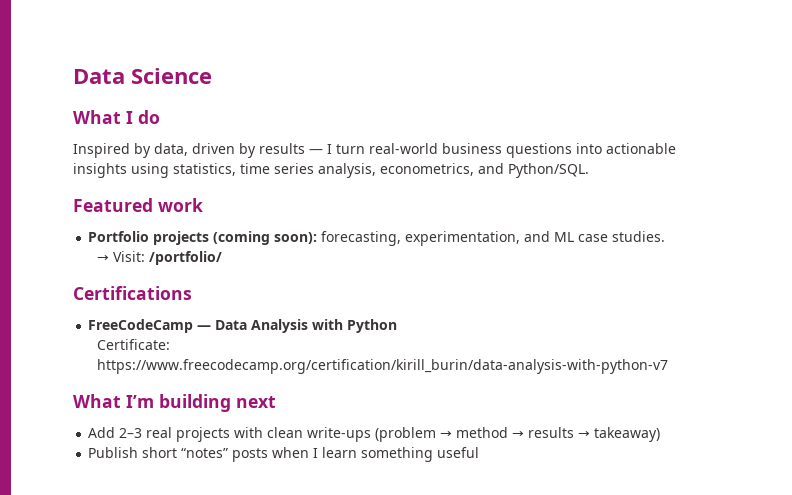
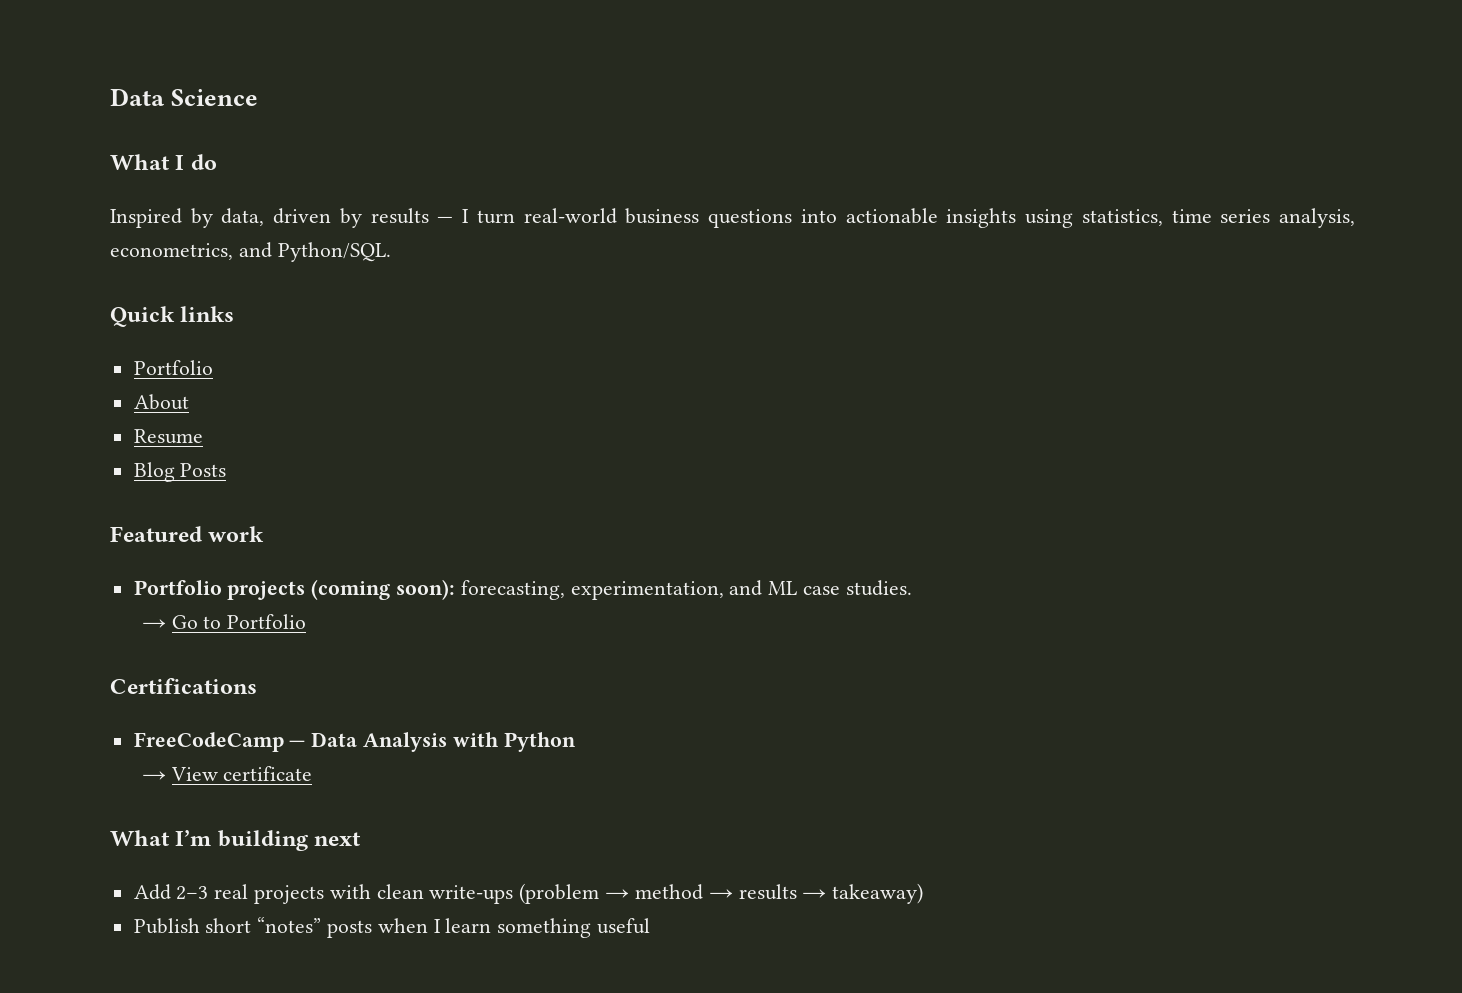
(589, 170) none -> [110,306,235,327] [133,360,213,375] [133,394,189,410] [133,429,203,444] [133,462,227,482] // Quick links // Portfolio // About // Resume // Blog Posts
[112,251,222,265] Visit: /portfolio/ -> [171,614,307,629] Go to Portfolio
[96,339,170,350] [96,359,668,374] Certificate: https://www.freecodecamp.org/certification/kirill_burin/data-analysis-with-python-v7 -> [141,766,313,781] → View certificate

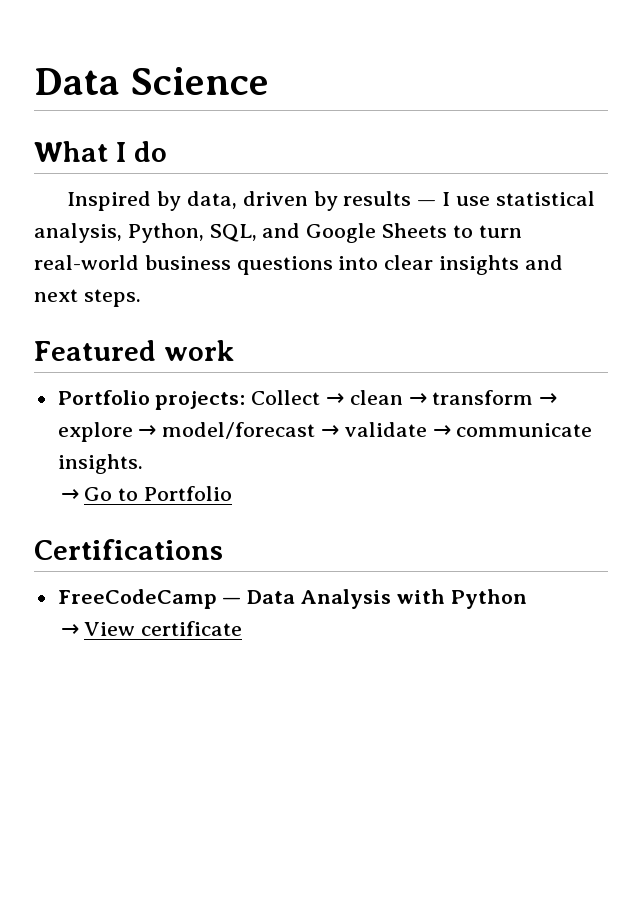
(470, 216) none -> [455,191,595,206] [34,223,473,243] use statistical analysis, Python, SQL, and Google Sheets to
[845,208,1355,228] [110,242,391,262] [110,306,235,327] [133,360,213,375] [133,394,189,410] [133,429,203,444] [133,462,227,482] [110,526,265,542] [133,579,912,600] actionable insights using statistics, time series analysis, econometrics, and Python/SQL. // Quick links // Portfolio // About // Resume // Blog Posts // Featured work // Portfolio projects (coming soon): forecasting, experimentation, and ML case studies. -> [384,255,563,275] [34,289,141,307] [34,340,234,361] [57,390,558,410] [57,422,593,442] [57,454,143,474] clear insights and next steps. // Featured work // Portfolio projects: Collect → clean → transform → explore → model/forecast → validate → communicate insights.
[110,830,362,851] [133,883,924,904] [133,917,651,938] // What I’m building next // Add 2–3 real projects with clean write-ups (problem → method → results → takeaway) // Publish short “notes” posts when I learn something useful -> (243, 628) none

